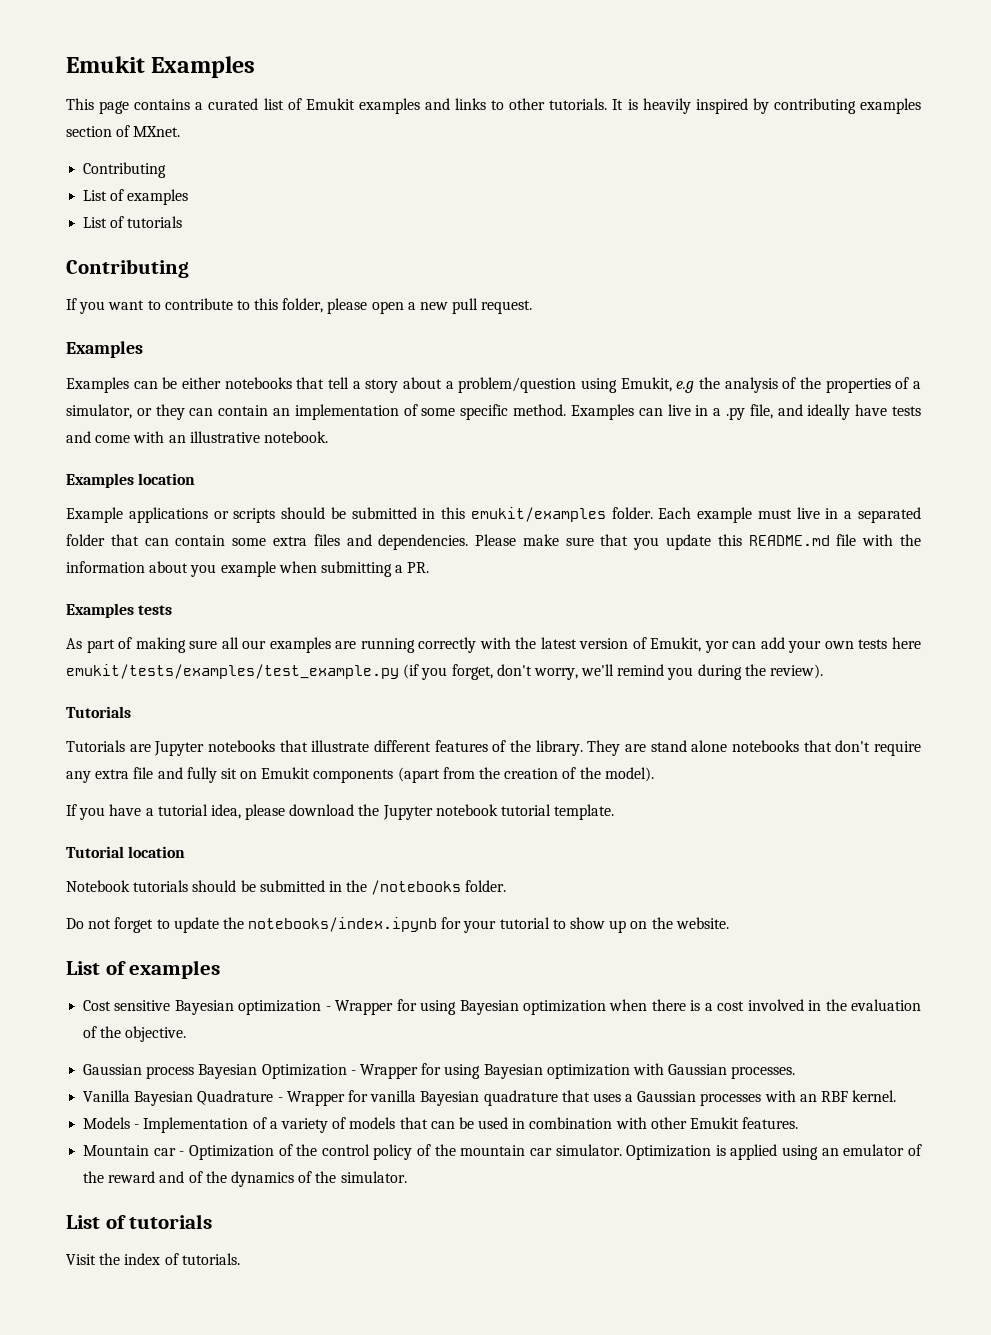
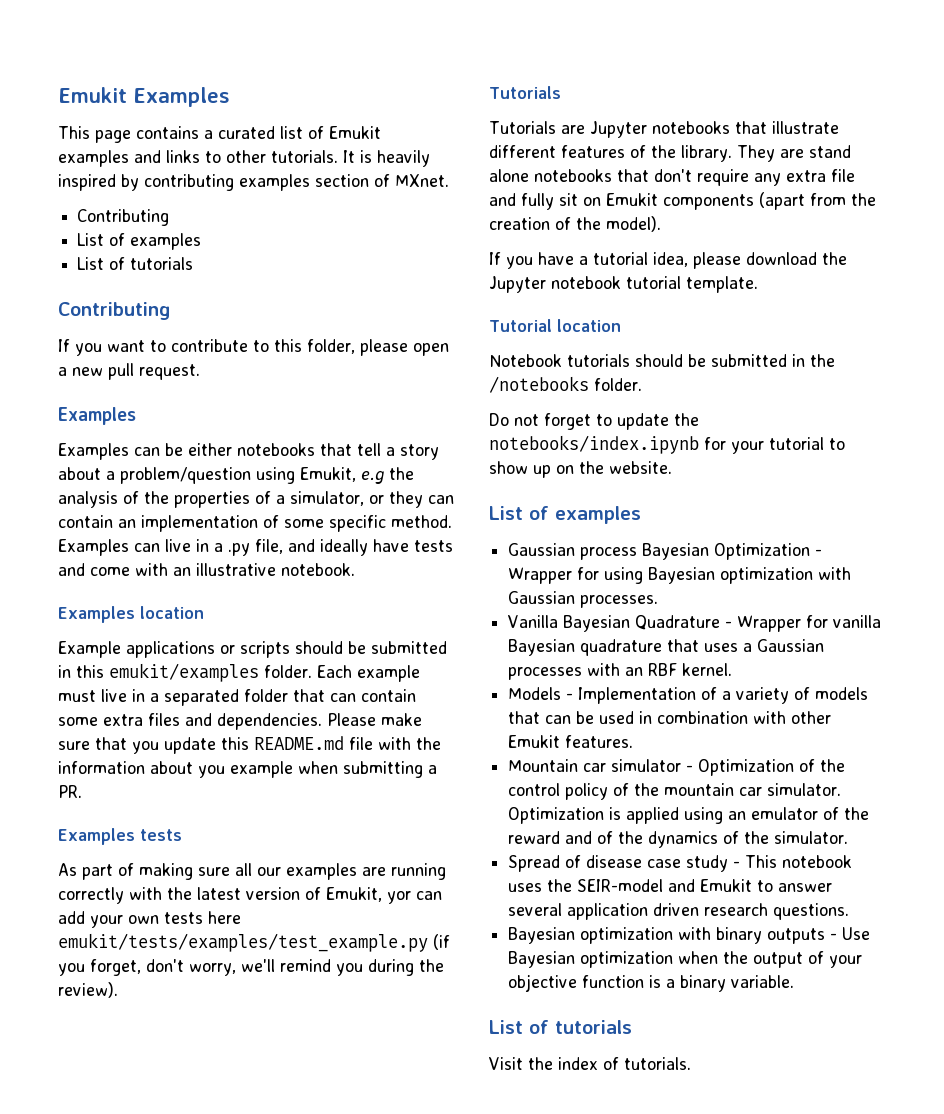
[83,999,922,1015] [83,1026,187,1042] // Cost sensitive Bayesian optimization - Wrapper for using Bayesian optimization when there is a cost involved in the evaluation of the objective. -> (641, 515) none
(176, 1152) none -> [611,759,682,772] simulator
(407, 1177) none -> [508,855,853,872] [508,879,833,892] [508,903,850,920] [508,927,871,944] [508,951,863,968] [508,974,795,992] // Spread of disease case study - This notebook uses the SEIR-model and Emukit to answer several application driven research questions. // Bayesian optimization with binary outputs - Use Bayesian optimization when the output of your objective function is a binary variable.

